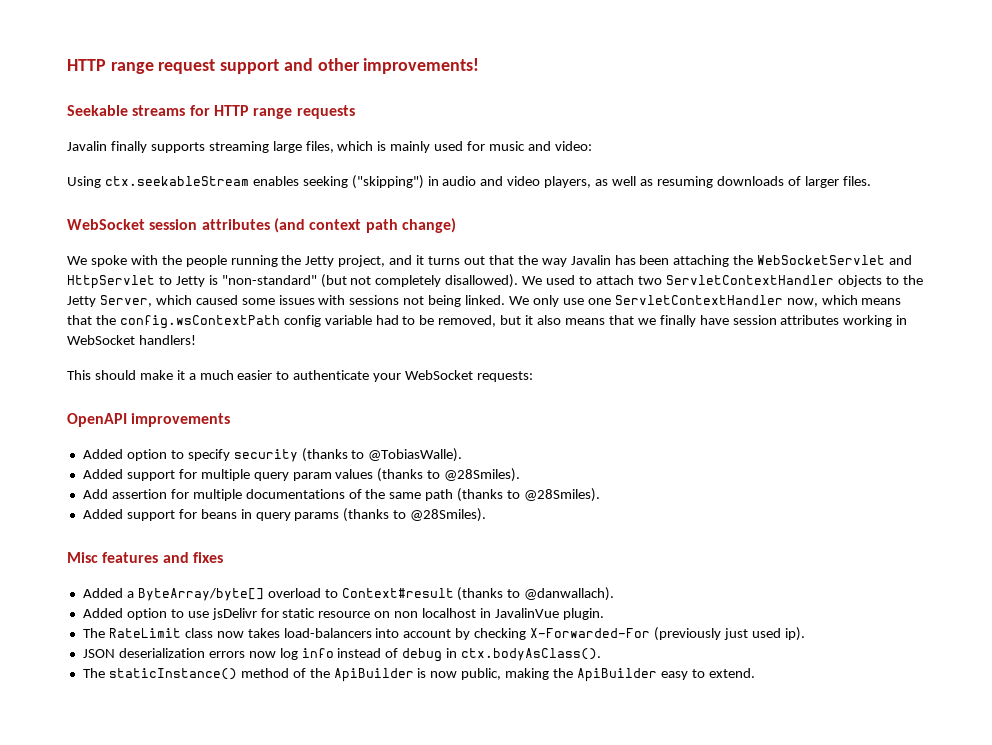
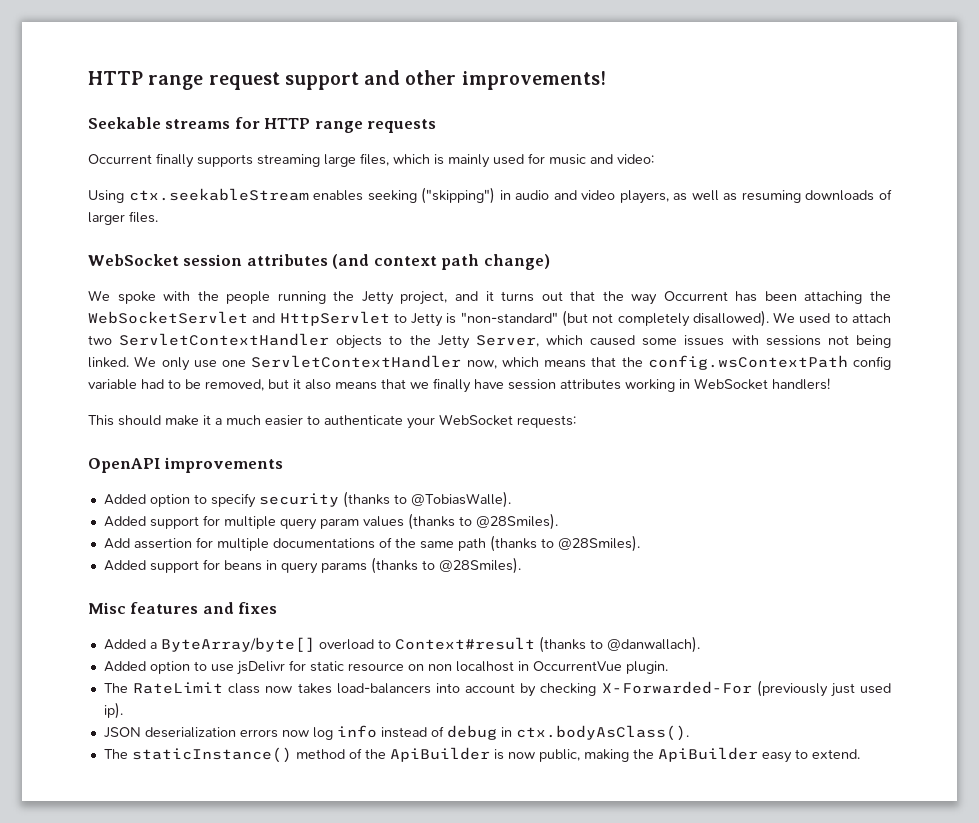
[67,141,107,151] Javalin -> [88,154,152,164] Occurrent
[570,255,611,265] Javalin -> [663,291,728,301] Occurrent
[494,608,559,618] JavalinVue -> [532,661,622,671] OccurrentVue

